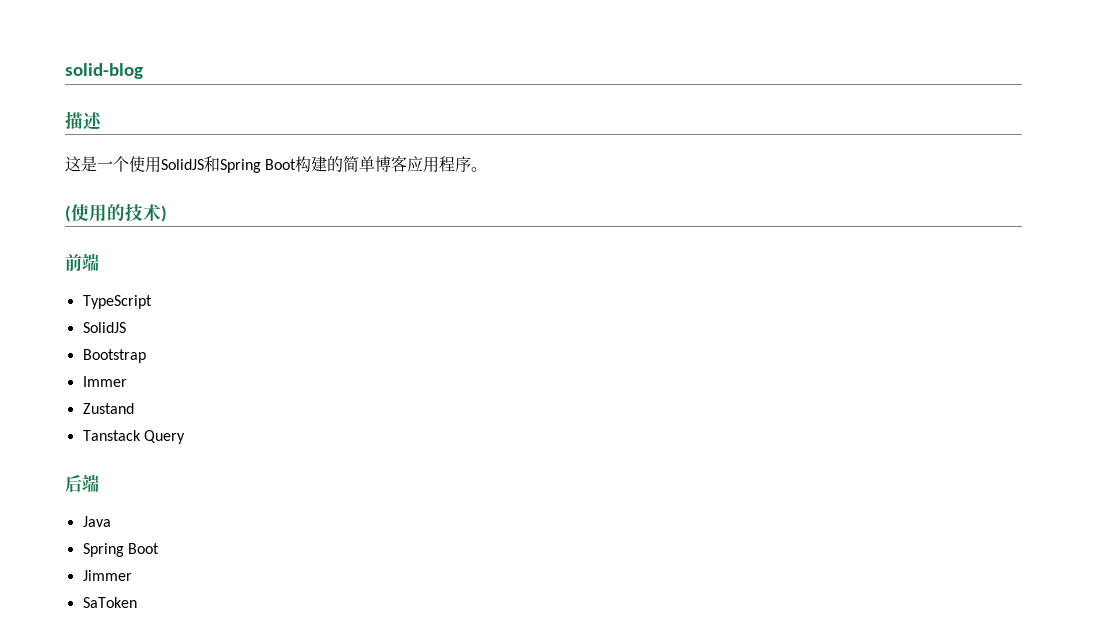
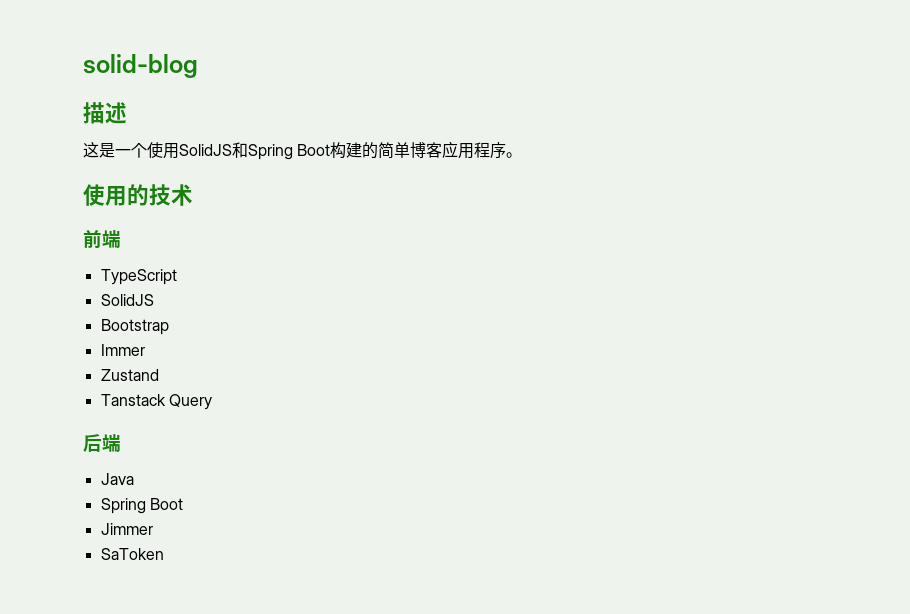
[65,205,71,222] ( -> (523, 155) none
[161,205,167,222] ) -> (193, 195) none

